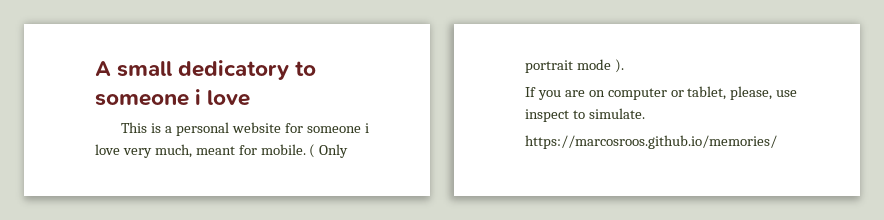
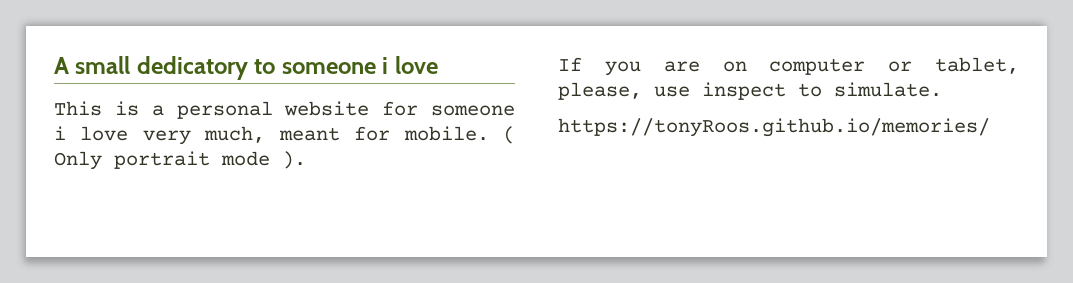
[525,135,777,149] https://marcosroos.github.io/memories/ -> [558,118,990,137] https://tonyRoos.github.io/memories/

